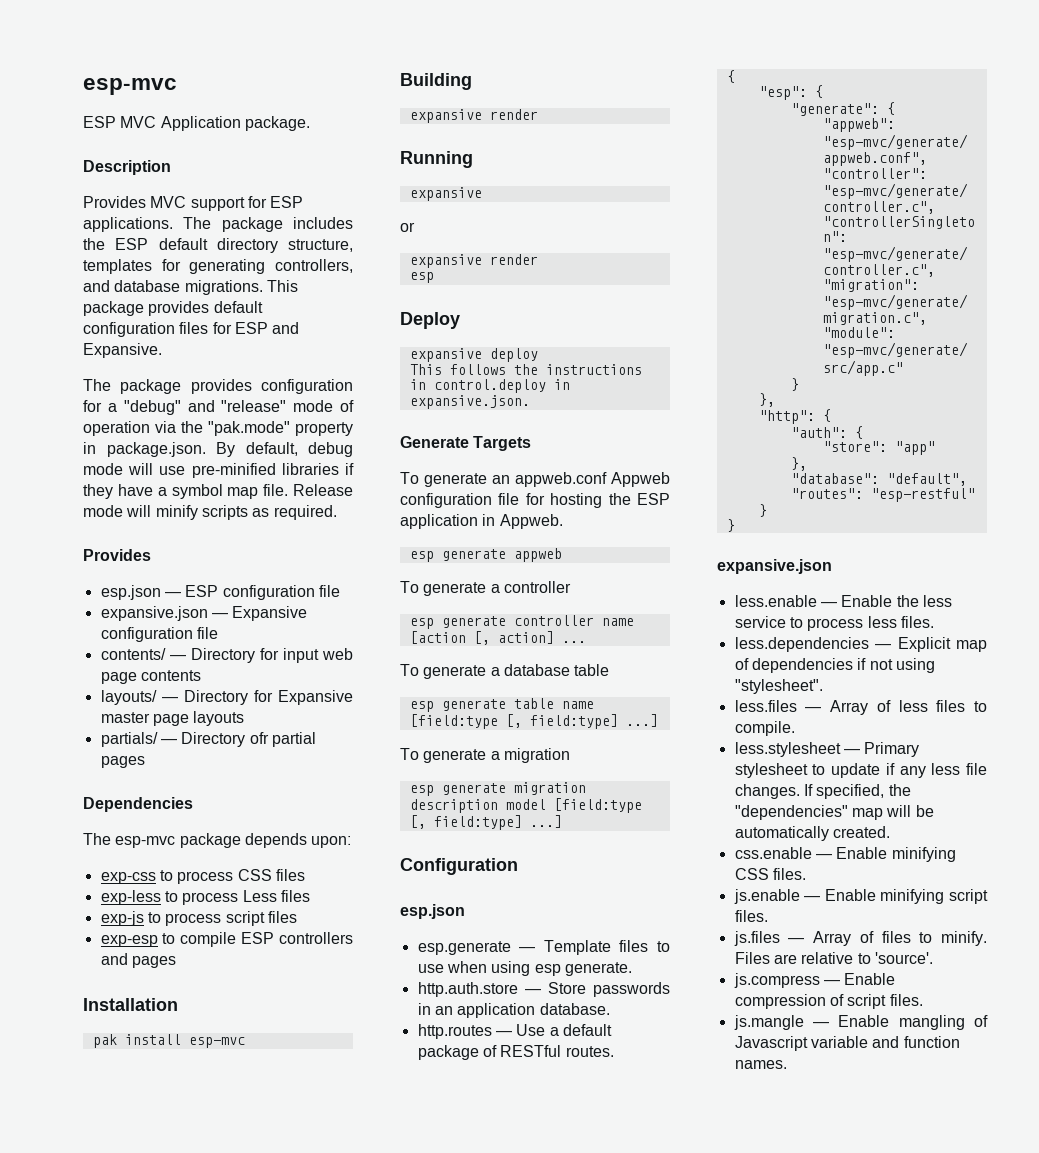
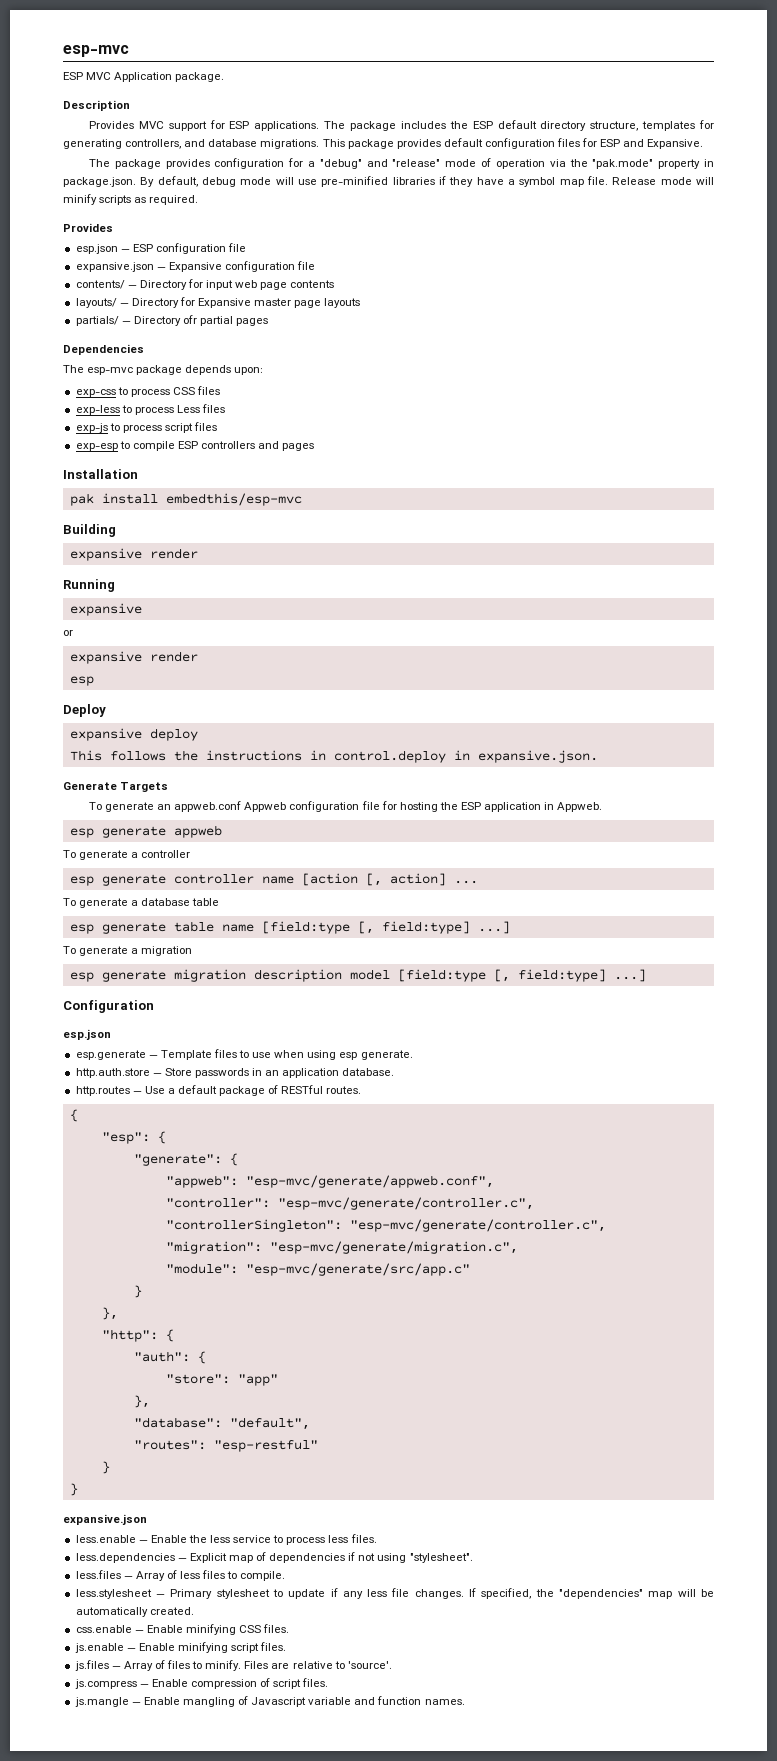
[188,1037,245,1048] esp-mvc -> [165,493,302,506] embedthis/esp-mvc

